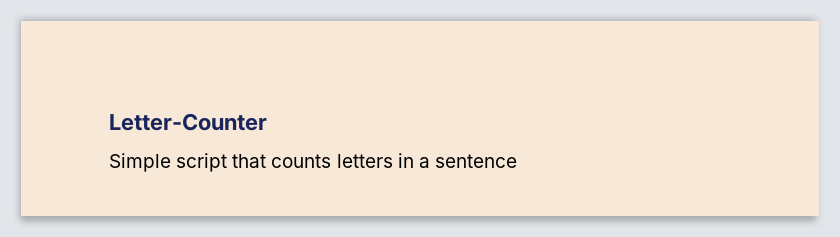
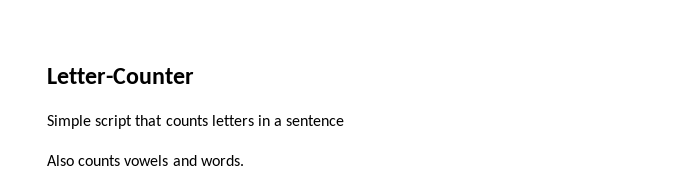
(517, 161) none -> [47,155,244,166] // Also counts vowels and words.

